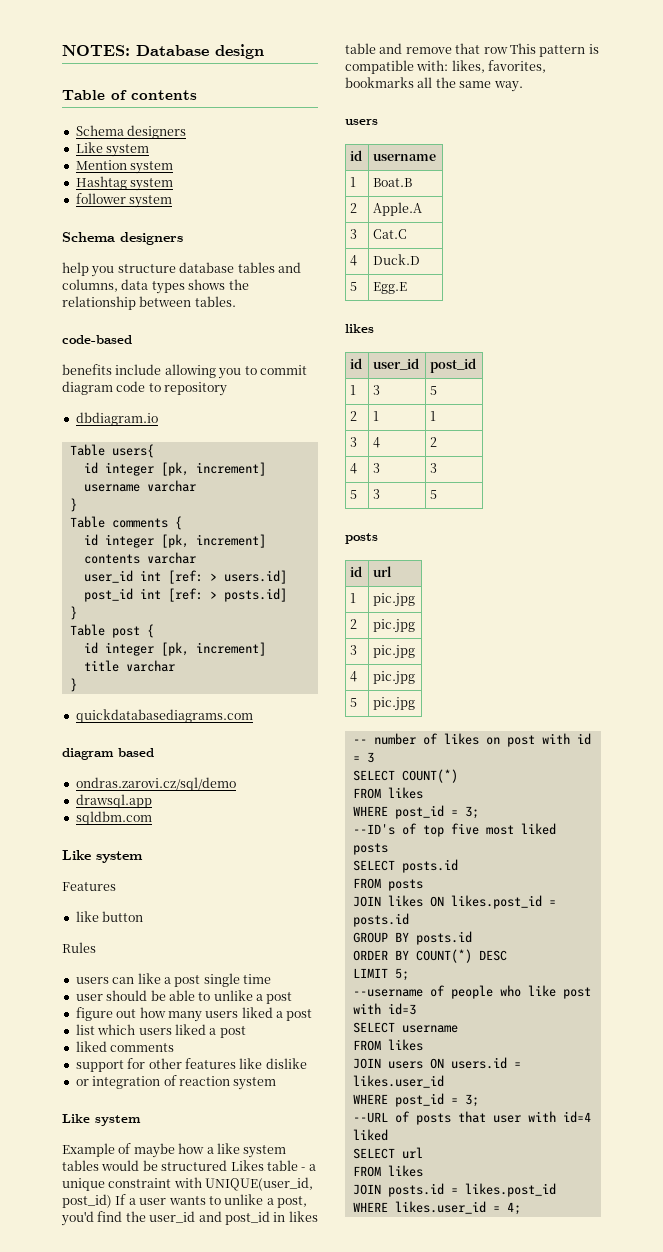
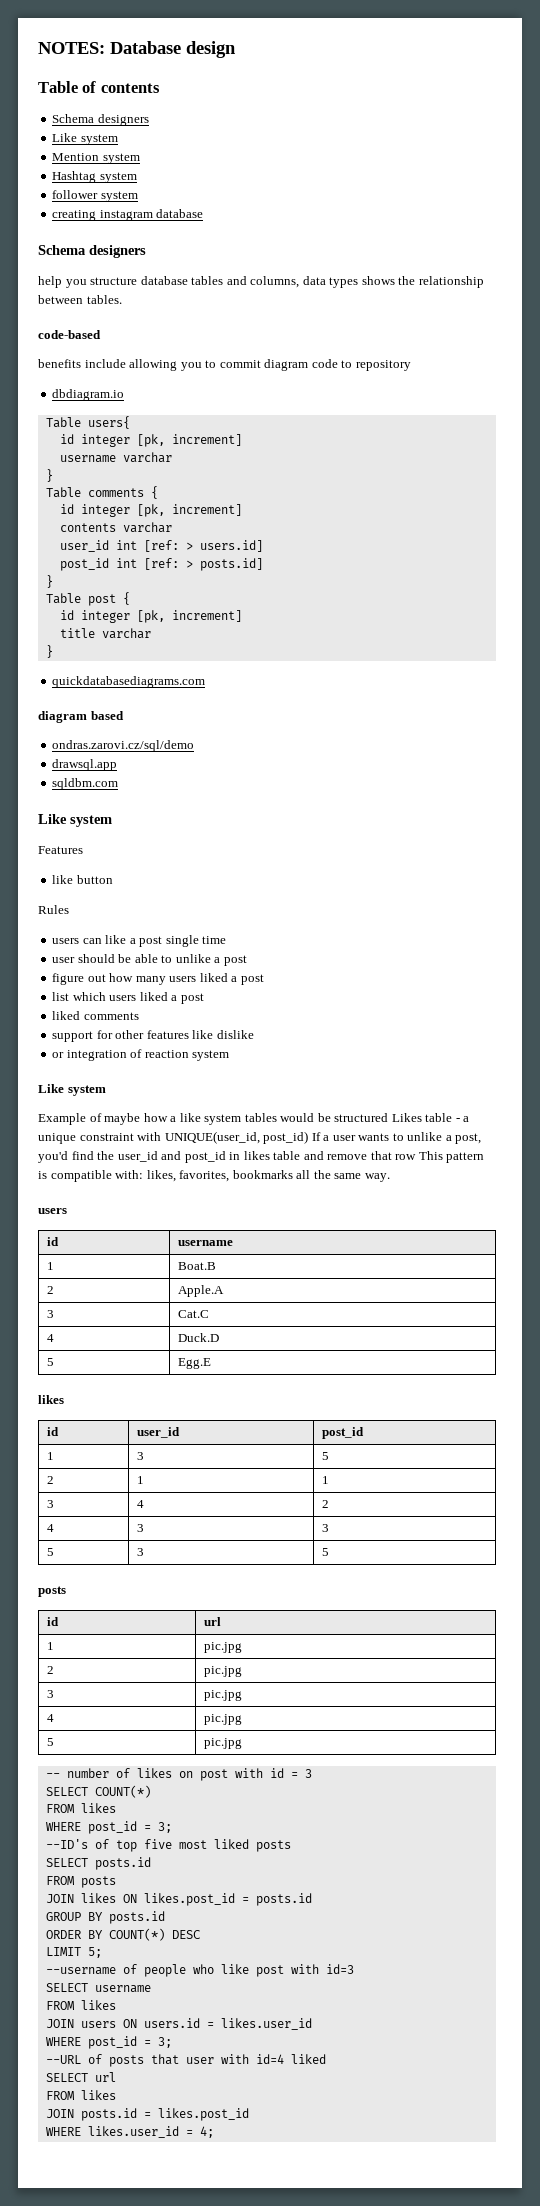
(173, 201) none -> [52,209,204,221] // creating instagram database

